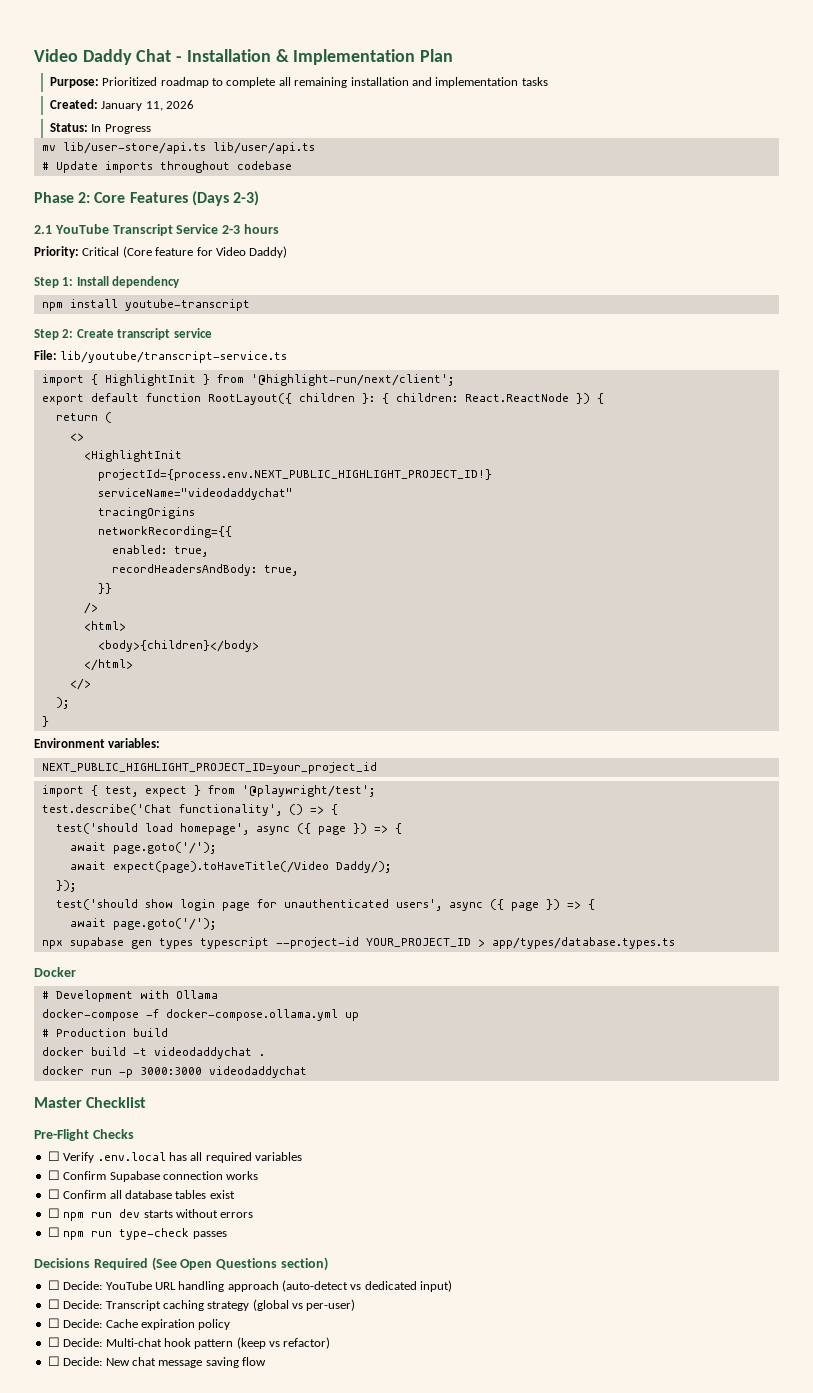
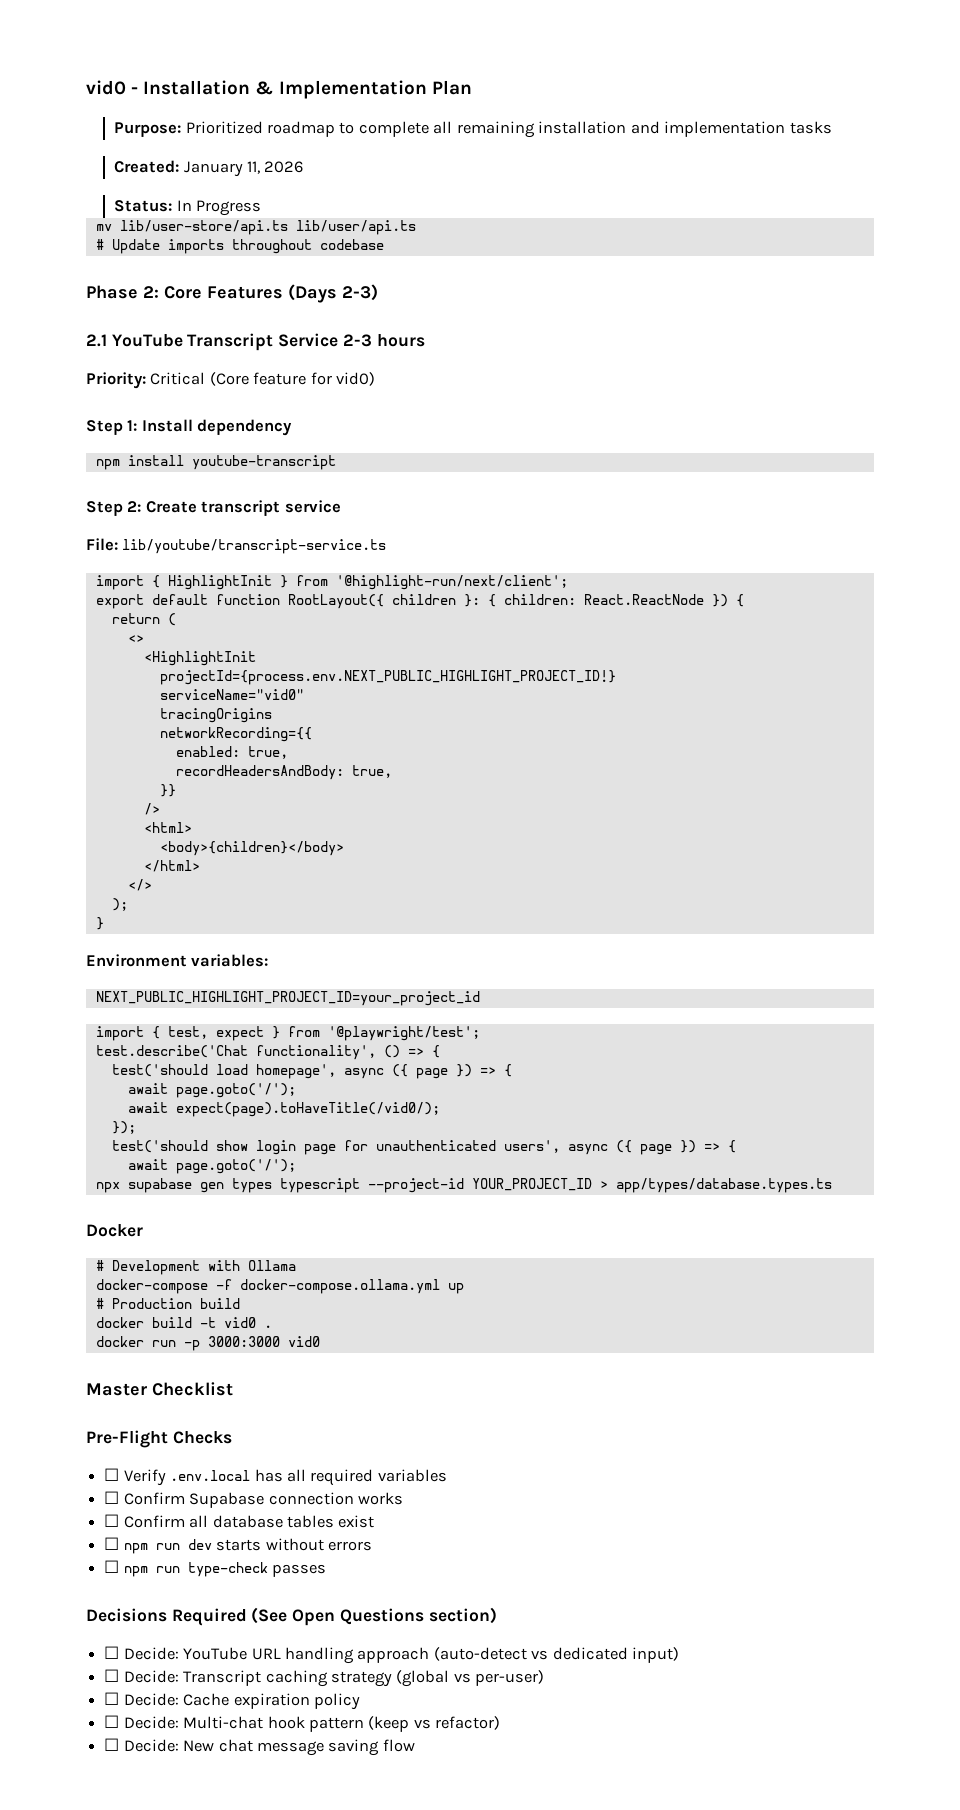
[34,49,172,65] Video Daddy Chat -> [86,80,126,95] vid0
[215,246,288,258] Video Daddy) -> [336,372,376,386] vid0)
[97,488,293,500] serviceName="videodaddychat" -> [159,689,304,700] serviceName="vid0"
[112,861,391,873] expect(page).toHaveTitle(/Video Daddy/); -> [175,1102,440,1117] expect(page).toHaveTitle(/vid0/);
[153,1047,252,1059] videodaddychat -> [223,1317,256,1328] vid0
[208,1066,307,1078] videodaddychat -> [287,1336,320,1347] vid0

